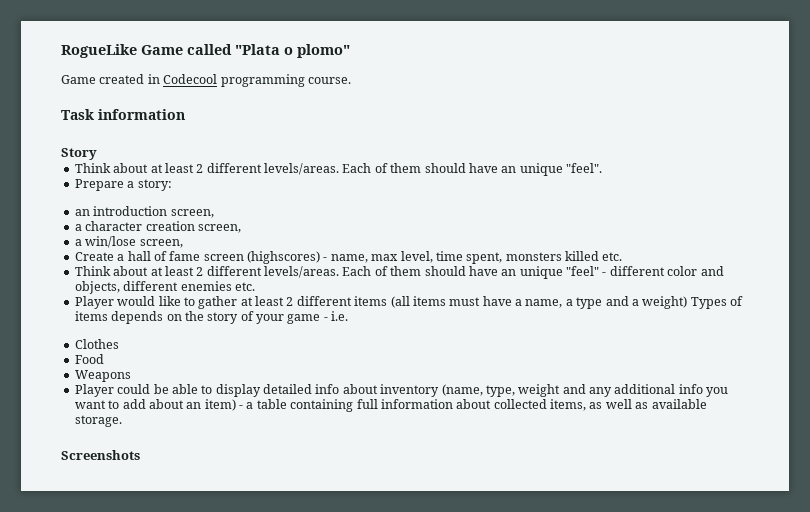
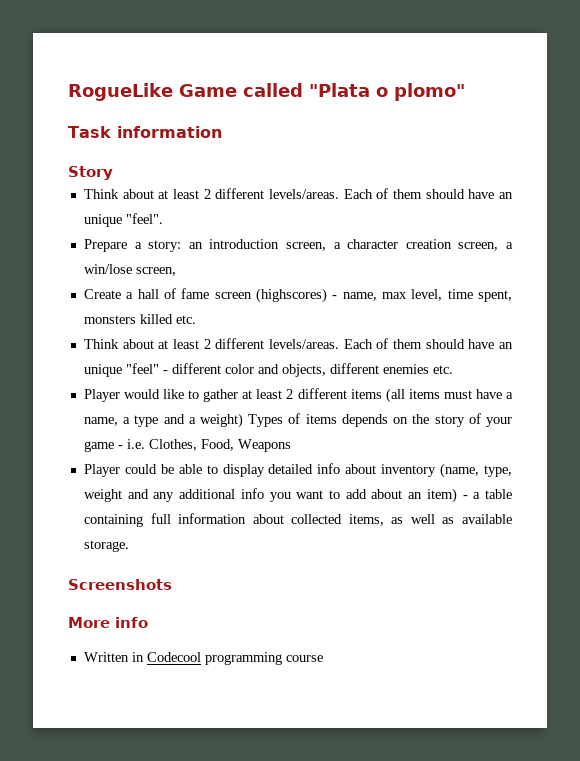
[61,74,351,87] // Game created in Codecool programming course. -> (465, 92) none
(172, 185) // -> (182, 246) none
(214, 213) // -> (326, 246) none
(241, 228) // -> (499, 246) none
[74,339,119,349] [74,354,104,364] // Clothes // Food // -> [148,439,234,451] Clothes, Food,
(140, 455) none -> [68,617,148,628] [83,652,323,665] // More info // Written in Codecool programming course

